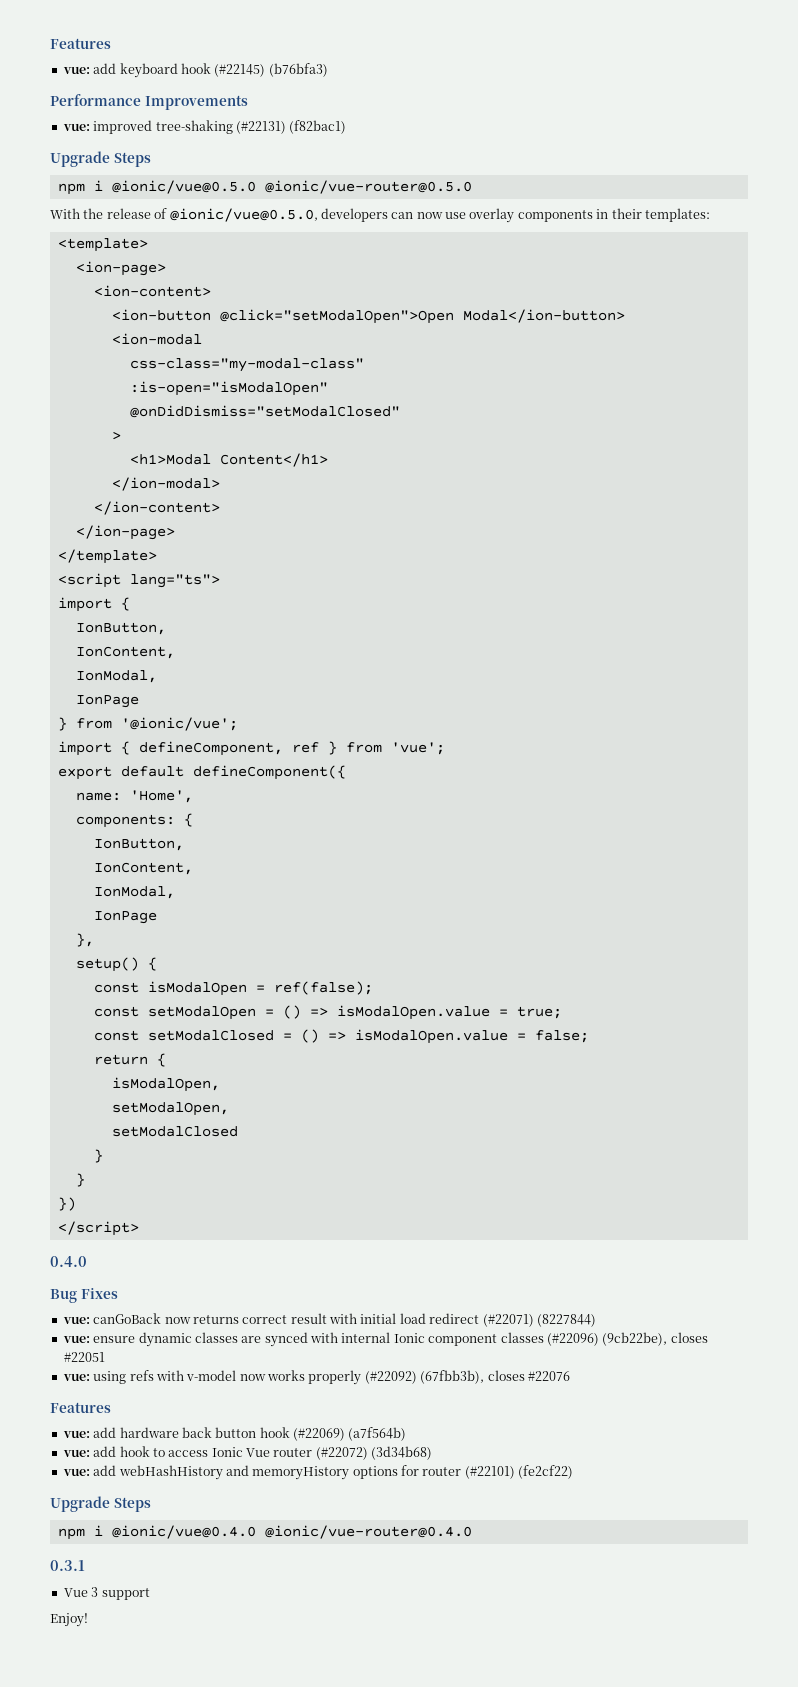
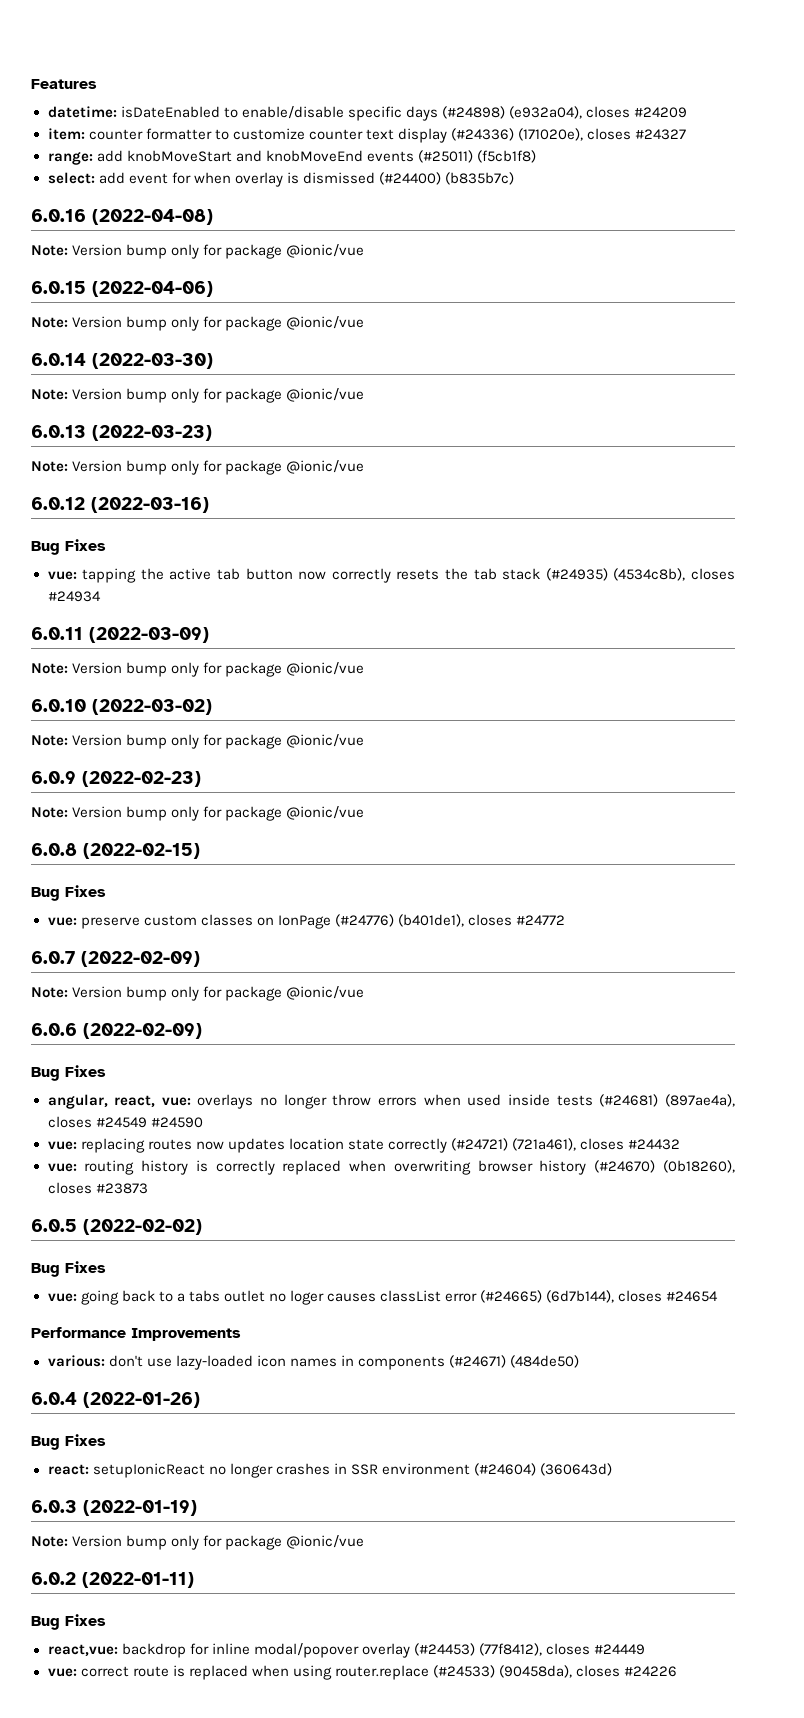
[50,38,111,49] [62,63,328,78] [50,94,248,110] [62,120,347,134] [50,151,151,167] [57,180,472,195] [50,208,710,223] [57,238,148,252] [75,261,166,276] [93,285,211,297] [111,309,625,324] [111,333,202,345] [129,358,364,372] [129,381,328,396] [129,405,400,418] [111,432,121,440] [129,453,328,467] [111,477,220,491] [93,501,220,515] [75,525,175,540] [57,549,157,564] [57,573,220,588] [57,597,130,612] [75,622,166,635] [75,646,175,659] [75,670,157,683] [75,695,139,708] [57,717,238,731] [57,741,445,756] [57,765,346,780] [75,790,193,803] [75,813,193,828] [93,838,184,851] [93,862,193,875] [93,886,175,899] [93,911,157,924] [75,933,94,947] [75,957,157,972] [93,981,373,996] [93,1005,562,1020] [93,1029,589,1044] [93,1053,166,1067] [111,1077,220,1092] [111,1102,229,1116] [111,1126,238,1137] [93,1149,103,1163] [75,1173,85,1187] [57,1197,76,1211] [57,1221,139,1236] [50,1256,87,1267] [50,1288,118,1303] [62,1313,596,1327] [62,1332,708,1347] [63,1352,105,1362] [62,1370,570,1385] [50,1402,111,1413] [62,1427,407,1441] [62,1446,433,1460] [62,1465,574,1480] [50,1496,151,1512] [57,1525,472,1540] [50,1560,85,1571] [63,1587,150,1600] [50,1613,88,1627] Features // vue: add keyboard hook (#22145) (b76bfa3) // Performance Improvements // vue: improved tree-shaking (#22131) (f82bac1) // Upgrade Steps // npm i @ionic/vue@0.5.0 @ionic/vue-router@0.5.0 // With the release of @ionic/vue@0.5.0, developers can now use overlay components in their templates: // <template> // <ion-page> // <ion-content> // <ion-button @click="setModalOpen">Open Modal</ion-button> // <ion-modal // css-class="my-modal-class" // :is-open="isModalOpen" // @onDidDismiss="setModalClosed" // > // <h1>Modal Content</h1> // </ion-modal> // </ion-content> // </ion-page> // </template> // <script lang="ts"> // import { // IonButton, // IonContent, // IonModal, // IonPage // } from '@ionic/vue'; // import { defineComponent, ref } from 'vue'; // export default defineComponent({ // name: 'Home', // components: { // IonButton, // IonContent, // IonModal, // IonPage // }, // setup() { // const isModalOpen = ref(false); // const setModalOpen = () => isModalOpen.value = true; // const setModalClosed = () => isModalOpen.value = false; // return { // isModalOpen, // setModalOpen, // setModalClosed // } // } // }) // </script> // 0.4.0 // Bug Fixes // vue: canGoBack now returns correct result with initial load redirect (#22071) (8227844) // vue: ensure dynamic classes are synced with internal Ionic component classes (#22096) (9cb22be), closes #22051 // vue: using refs with v-model now works properly (#22092) (67fbb3b), closes #22076 // Features // vue: add hardware back button hook (#22069) (a7f564b) // vue: add hook to access Ionic Vue router (#22072) (3d34b68) // vue: add webHashHistory and memoryHistory options for router (#22101) (fe2cf22) // Upgrade Steps // npm i @ionic/vue@0.4.0 @ionic/vue-router@0.4.0 // 0.3.1 // Vue 3 support // Enjoy! -> [31,79,97,89] [47,106,687,121] [47,128,687,143] [47,150,536,165] [47,172,514,187] [31,209,213,225] [31,244,365,259] [31,281,213,297] [31,316,365,331] [31,353,213,369] [31,388,365,403] [31,425,212,441] [31,460,365,475] [31,497,209,513] [31,539,106,555] [47,568,736,583] [47,591,101,602] [31,627,209,643] [31,662,365,677] [31,699,212,715] [31,734,365,749] [31,771,201,787] [31,806,365,821] [31,843,200,859] [31,885,106,901] [47,914,565,929] [31,951,200,967] [31,986,365,1001] [31,1023,202,1039] [31,1065,106,1081] [47,1094,735,1109] [47,1116,203,1128] [47,1138,681,1153] [47,1160,735,1175] [47,1182,148,1194] [31,1219,202,1235] [31,1261,106,1277] [47,1290,719,1305] [31,1327,241,1341] [47,1355,579,1370] [31,1392,200,1408] [31,1434,106,1450] [47,1463,612,1478] [31,1500,197,1516] [31,1535,365,1550] [31,1572,194,1588] [31,1614,106,1630] [47,1643,645,1658] [47,1665,678,1680] Features // datetime: isDateEnabled to enable/disable specific days (#24898) (e932a04), closes #24209 // item: counter formatter to customize counter text display (#24336) (171020e), closes #24327 // range: add knobMoveStart and knobMoveEnd events (#25011) (f5cb1f8) // select: add event for when overlay is dismissed (#24400) (b835b7c) // 6.0.16 (2022-04-08) // Note: Version bump only for package @ionic/vue // 6.0.15 (2022-04-06) // Note: Version bump only for package @ionic/vue // 6.0.14 (2022-03-30) // Note: Version bump only for package @ionic/vue // 6.0.13 (2022-03-23) // Note: Version bump only for package @ionic/vue // 6.0.12 (2022-03-16) // Bug Fixes // vue: tapping the active tab button now correctly resets the tab stack (#24935) (4534c8b), closes #24934 // 6.0.11 (2022-03-09) // Note: Version bump only for package @ionic/vue // 6.0.10 (2022-03-02) // Note: Version bump only for package @ionic/vue // 6.0.9 (2022-02-23) // Note: Version bump only for package @ionic/vue // 6.0.8 (2022-02-15) // Bug Fixes // vue: preserve custom classes on IonPage (#24776) (b401de1), closes #24772 // 6.0.7 (2022-02-09) // Note: Version bump only for package @ionic/vue // 6.0.6 (2022-02-09) // Bug Fixes // angular, react, vue: overlays no longer throw errors when used inside tests (#24681) (897ae4a), closes #24549 #24590 // vue: replacing routes now updates location state correctly (#24721) (721a461), closes #24432 // vue: routing history is correctly replaced when overwriting browser history (#24670) (0b18260), closes #23873 // 6.0.5 (2022-02-02) // Bug Fixes // vue: going back to a tabs outlet no loger causes classList error (#24665) (6d7b144), closes #24654 // Performance Improvements // various: don't use lazy-loaded icon names in components (#24671) (484de50) // 6.0.4 (2022-01-26) // Bug Fixes // react: setupIonicReact no longer crashes in SSR environment (#24604) (360643d) // 6.0.3 (2022-01-19) // Note: Version bump only for package @ionic/vue // 6.0.2 (2022-01-11) // Bug Fixes // react,vue: backdrop for inline modal/popover overlay (#24453) (77f8412), closes #24449 // vue: correct route is replaced when using router.replace (#24533) (90458da), closes #24226

